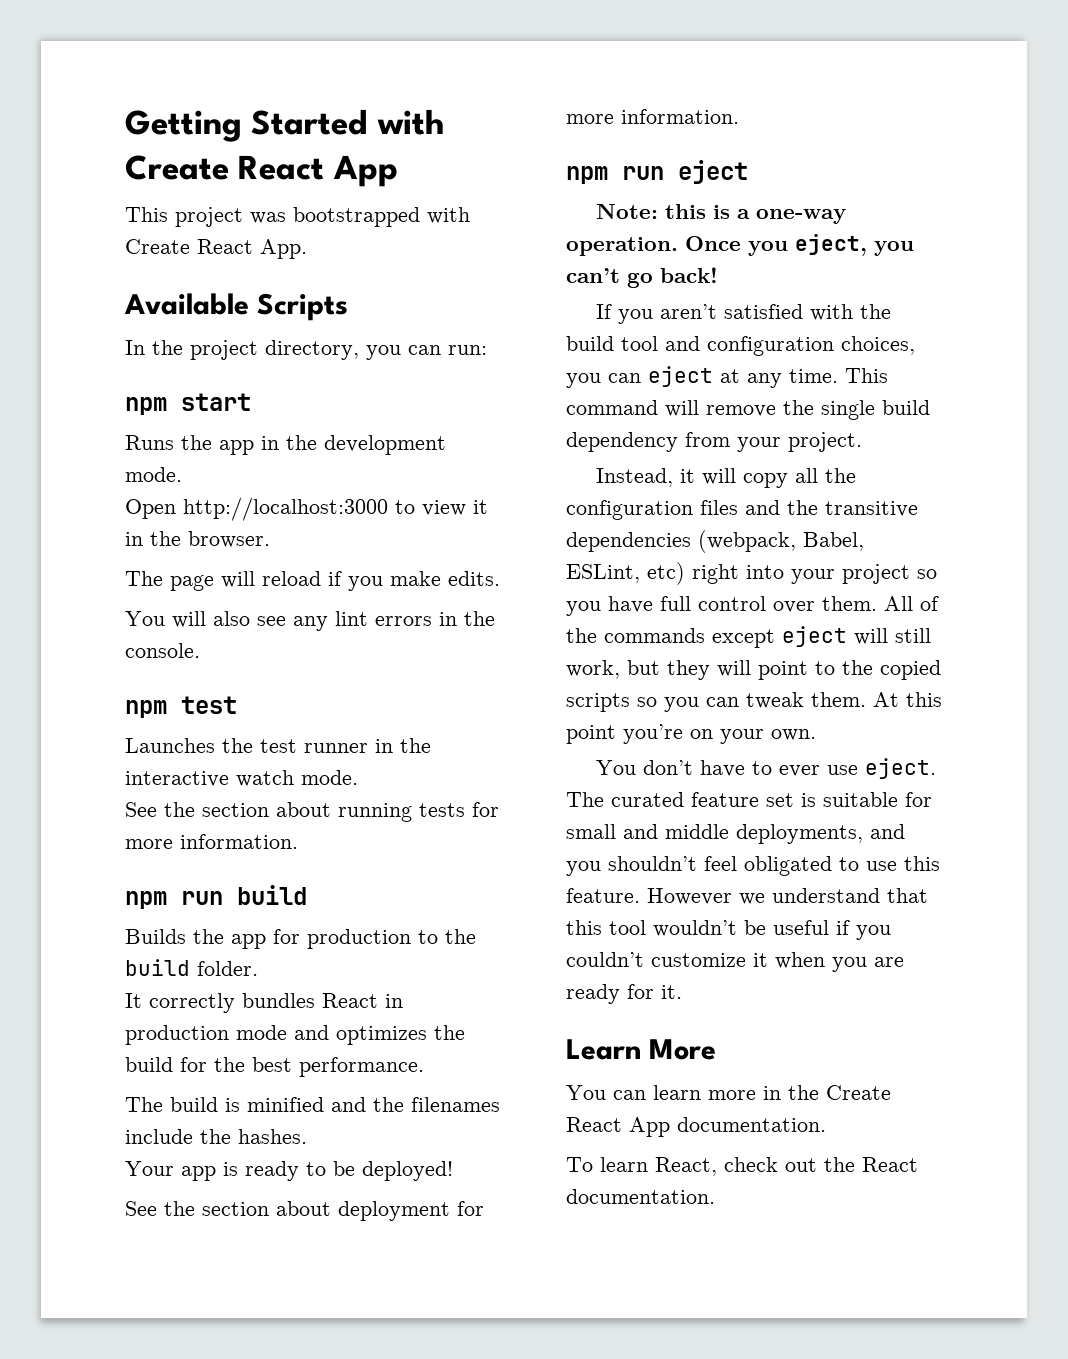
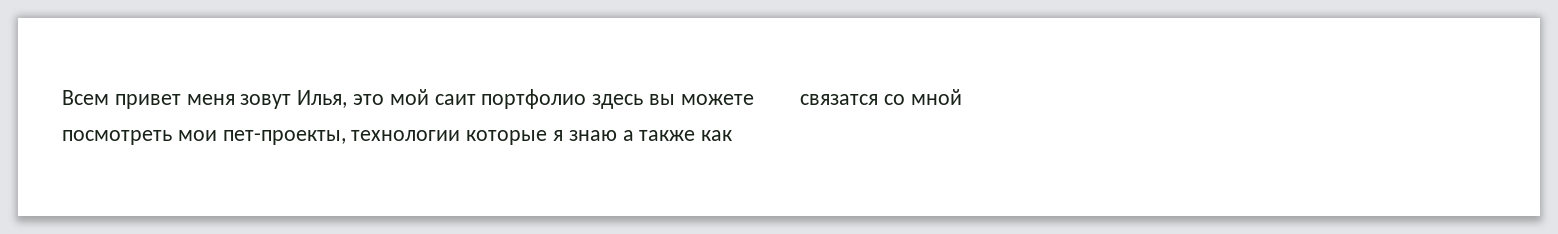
[125,109,444,142] [125,155,398,187] [125,207,470,227] [125,239,307,259] [124,293,349,321] [125,340,487,360] [125,393,251,415] [125,435,446,455] [125,467,182,482] [125,497,488,521] [125,531,270,548] [125,571,500,591] [125,611,495,631] [125,643,200,658] [125,696,237,718] [125,738,431,753] [125,770,358,787] [125,802,499,822] [125,834,298,849] [125,885,307,909] [125,929,476,949] [125,959,258,976] [125,993,403,1013] [125,1025,465,1045] [125,1057,424,1077] [125,1097,500,1112] [125,1129,307,1144] [125,1161,453,1181] [125,1201,484,1221] [566,109,739,124] [566,160,748,184] [596,204,847,224] [566,234,914,256] [566,267,718,288] [596,304,892,324] [566,336,915,356] [566,366,888,388] [566,400,930,420] [566,432,862,452] [596,468,857,488] [566,500,918,520] [566,530,864,553] [566,562,937,585] [566,596,939,616] [566,626,931,648] [566,660,941,680] [566,692,942,712] [566,724,816,744] [596,758,937,779] [566,792,932,807] [566,824,905,844] [566,856,940,876] [566,888,928,905] [566,920,891,940] [566,952,904,972] [566,984,682,1004] [566,1039,717,1060] [566,1085,891,1100] [566,1117,826,1137] [566,1157,918,1176] [566,1189,715,1204] Getting Started with Create React App // This project was bootstrapped with Create React App. // Available Scripts // In the project directory, you can run: // npm start // Runs the app in the development mode. // Open http://localhost:3000 to view it in the browser. // The page will reload if you make edits. // You will also see any lint errors in the console. // npm test // Launches the test runner in the interactive watch mode. // See the section about running tests for more information. // npm run build // Builds the app for production to the build folder. // It correctly bundles React in production mode and optimizes the build for the best performance. // The build is minified and the filenames include the hashes. // Your app is ready to be deployed! // See the section about deployment for more information. // npm run eject // Note: this is a one-way operation. Once you eject, you can’t go back! // If you aren’t satisfied with the build tool and configuration choices, you can eject at any time. This command will remove the single build dependency from your project. // Instead, it will copy all the configuration files and the transitive dependencies (webpack, Babel, ESLint, etc) right into your project so you have full control over them. All of the commands except eject will still work, but they will point to the copied scripts so you can tweak them. At this point you’re on your own. // You don’t have to ever use eject. The curated feature set is suitable for small and middle deployments, and you shouldn’t feel obligated to use this feature. However we understand that this tool wouldn’t be useful if you couldn’t customize it when you are ready for it. // Learn More // You can learn more in the Create React App documentation. // To learn React, check out the React documentation. -> [62,89,754,109] [62,130,733,145] [800,89,962,105] Всем привет меня зовут Илья, это мой саит портфолио здесь вы можете посмотреть мои пет-проекты, технологии которые я знаю а также как связатся со мной

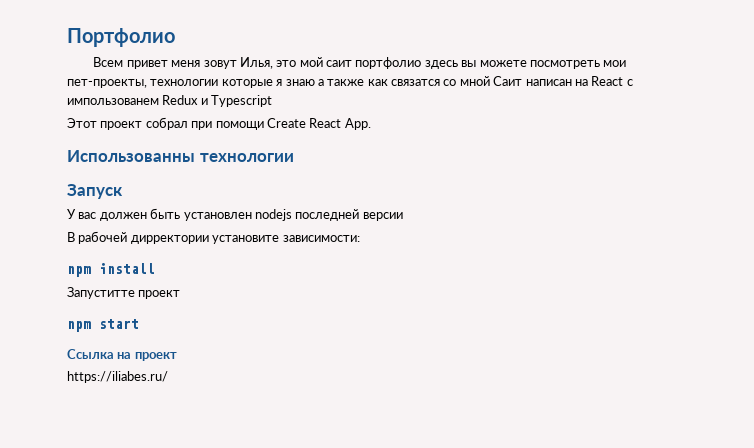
(62, 97) none -> [67,28,175,47] Портфолио //
(962, 97) none -> [493,76,633,86] [67,95,273,107] [67,117,371,130] [67,150,294,162] [67,184,123,199] [67,208,403,221] [67,231,360,244] [67,263,155,277] [67,287,181,299] [67,319,139,332] [67,349,177,361] [67,371,168,383] Саит написан на React с импользованем Redux и Typescript // Этот проект собрал при помощи Create React App. // Использованны технологии // Запуск // У вас должен быть установлен nodejs последней версии // В рабочей дирректории установите зависимости: // npm install // Запуститте проект // npm start // Ссылка на проект // https://iliabes.ru/

